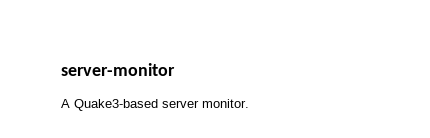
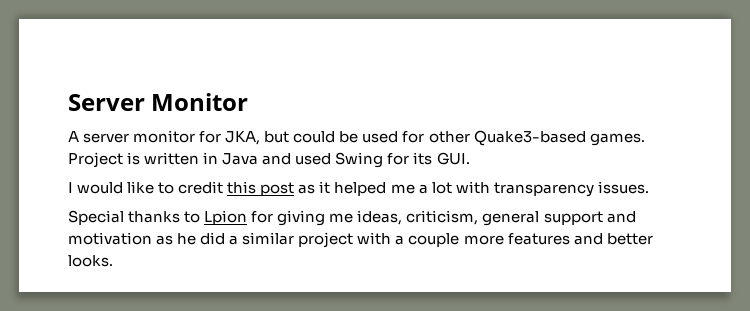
[61,63,175,76] server-monitor -> [68,93,249,111] Server Monitor
[74,99,249,111] Quake3-based server monitor. -> [83,130,645,146] [68,152,470,168] [68,181,649,197] [68,210,636,226] [68,232,653,248] [68,255,113,267] server monitor for JKA, but could be used for other Quake3-based games. Project is written in Java and used Swing for its GUI. // I would like to credit this post as it helped me a lot with transparency issues. // Special thanks to Lpion for giving me ideas, criticism, general support and motivation as he did a similar project with a couple more features and better looks.

